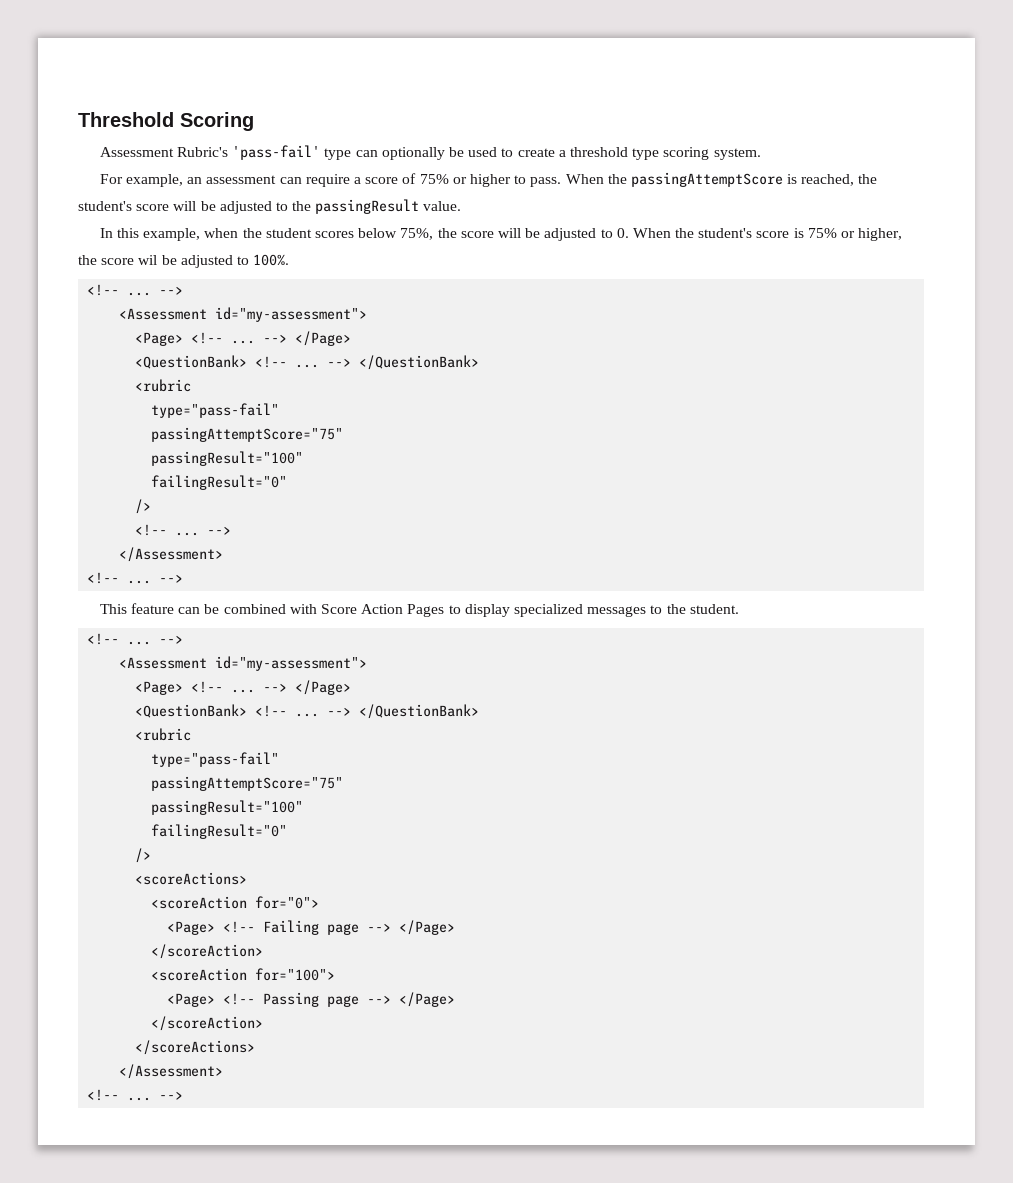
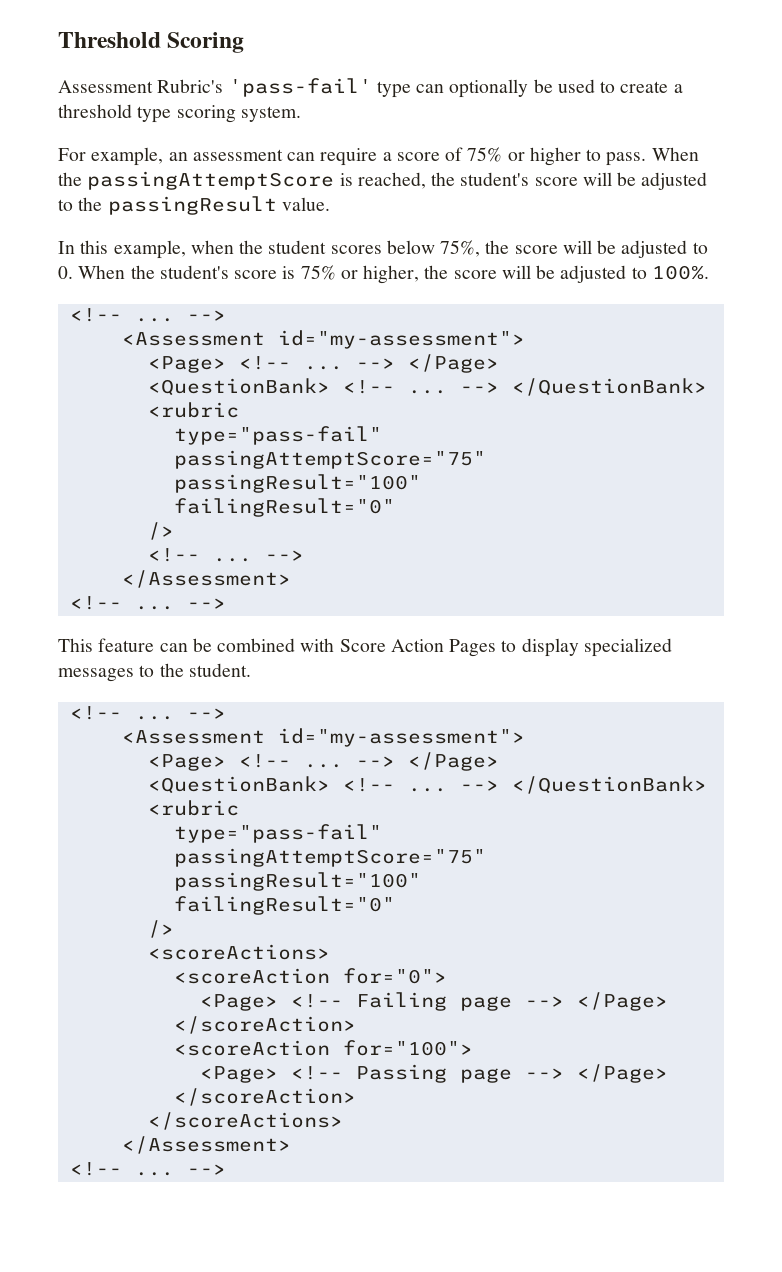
[138,255,158,265] wil -> [501,265,531,279] will

